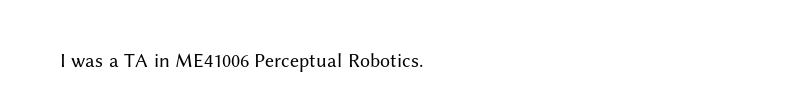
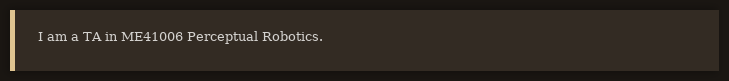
[71,58,104,68] was -> [47,34,67,41] am

